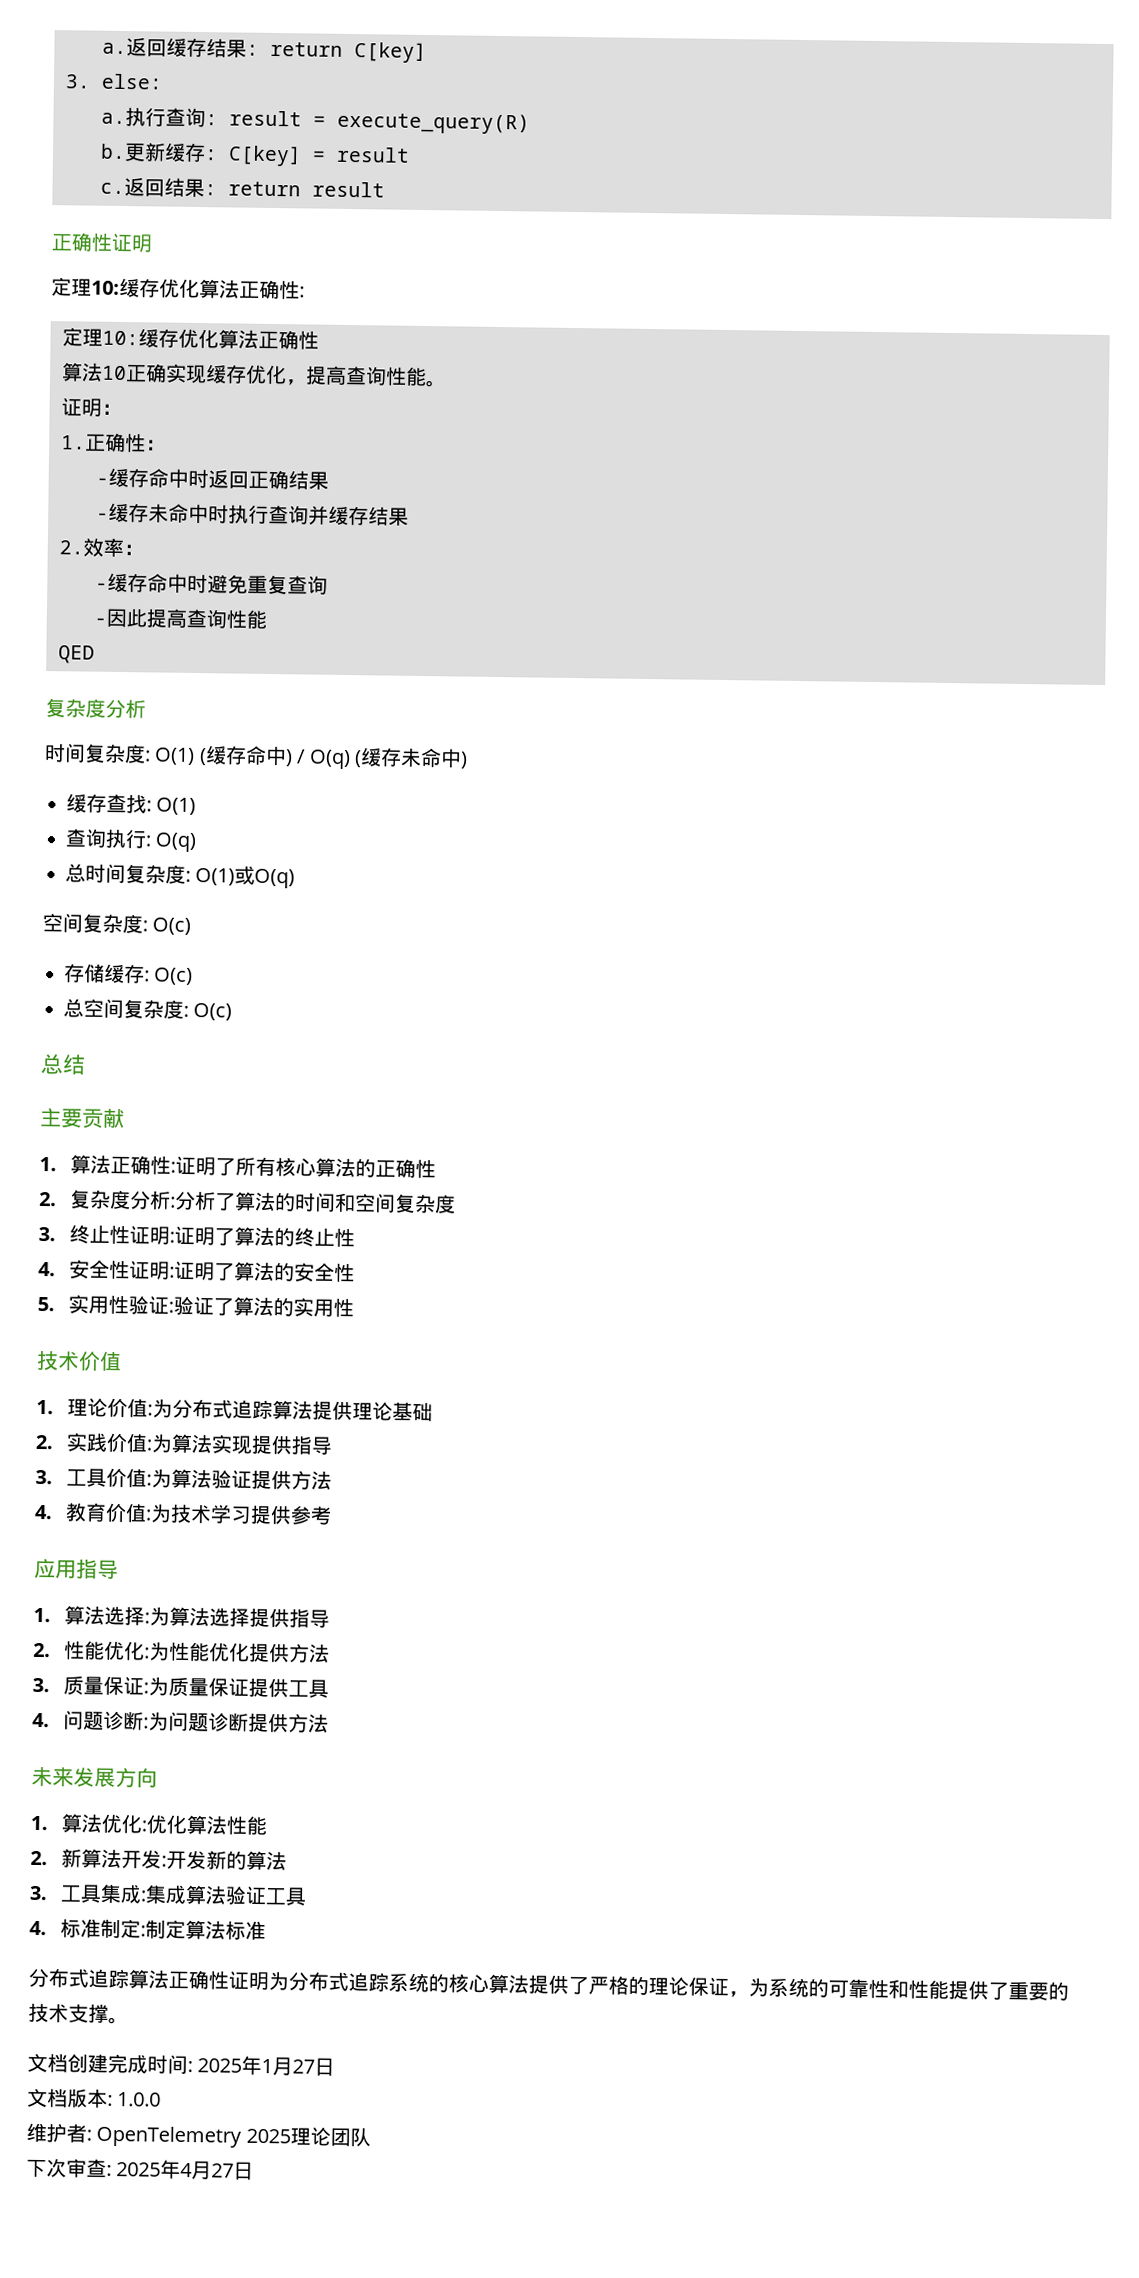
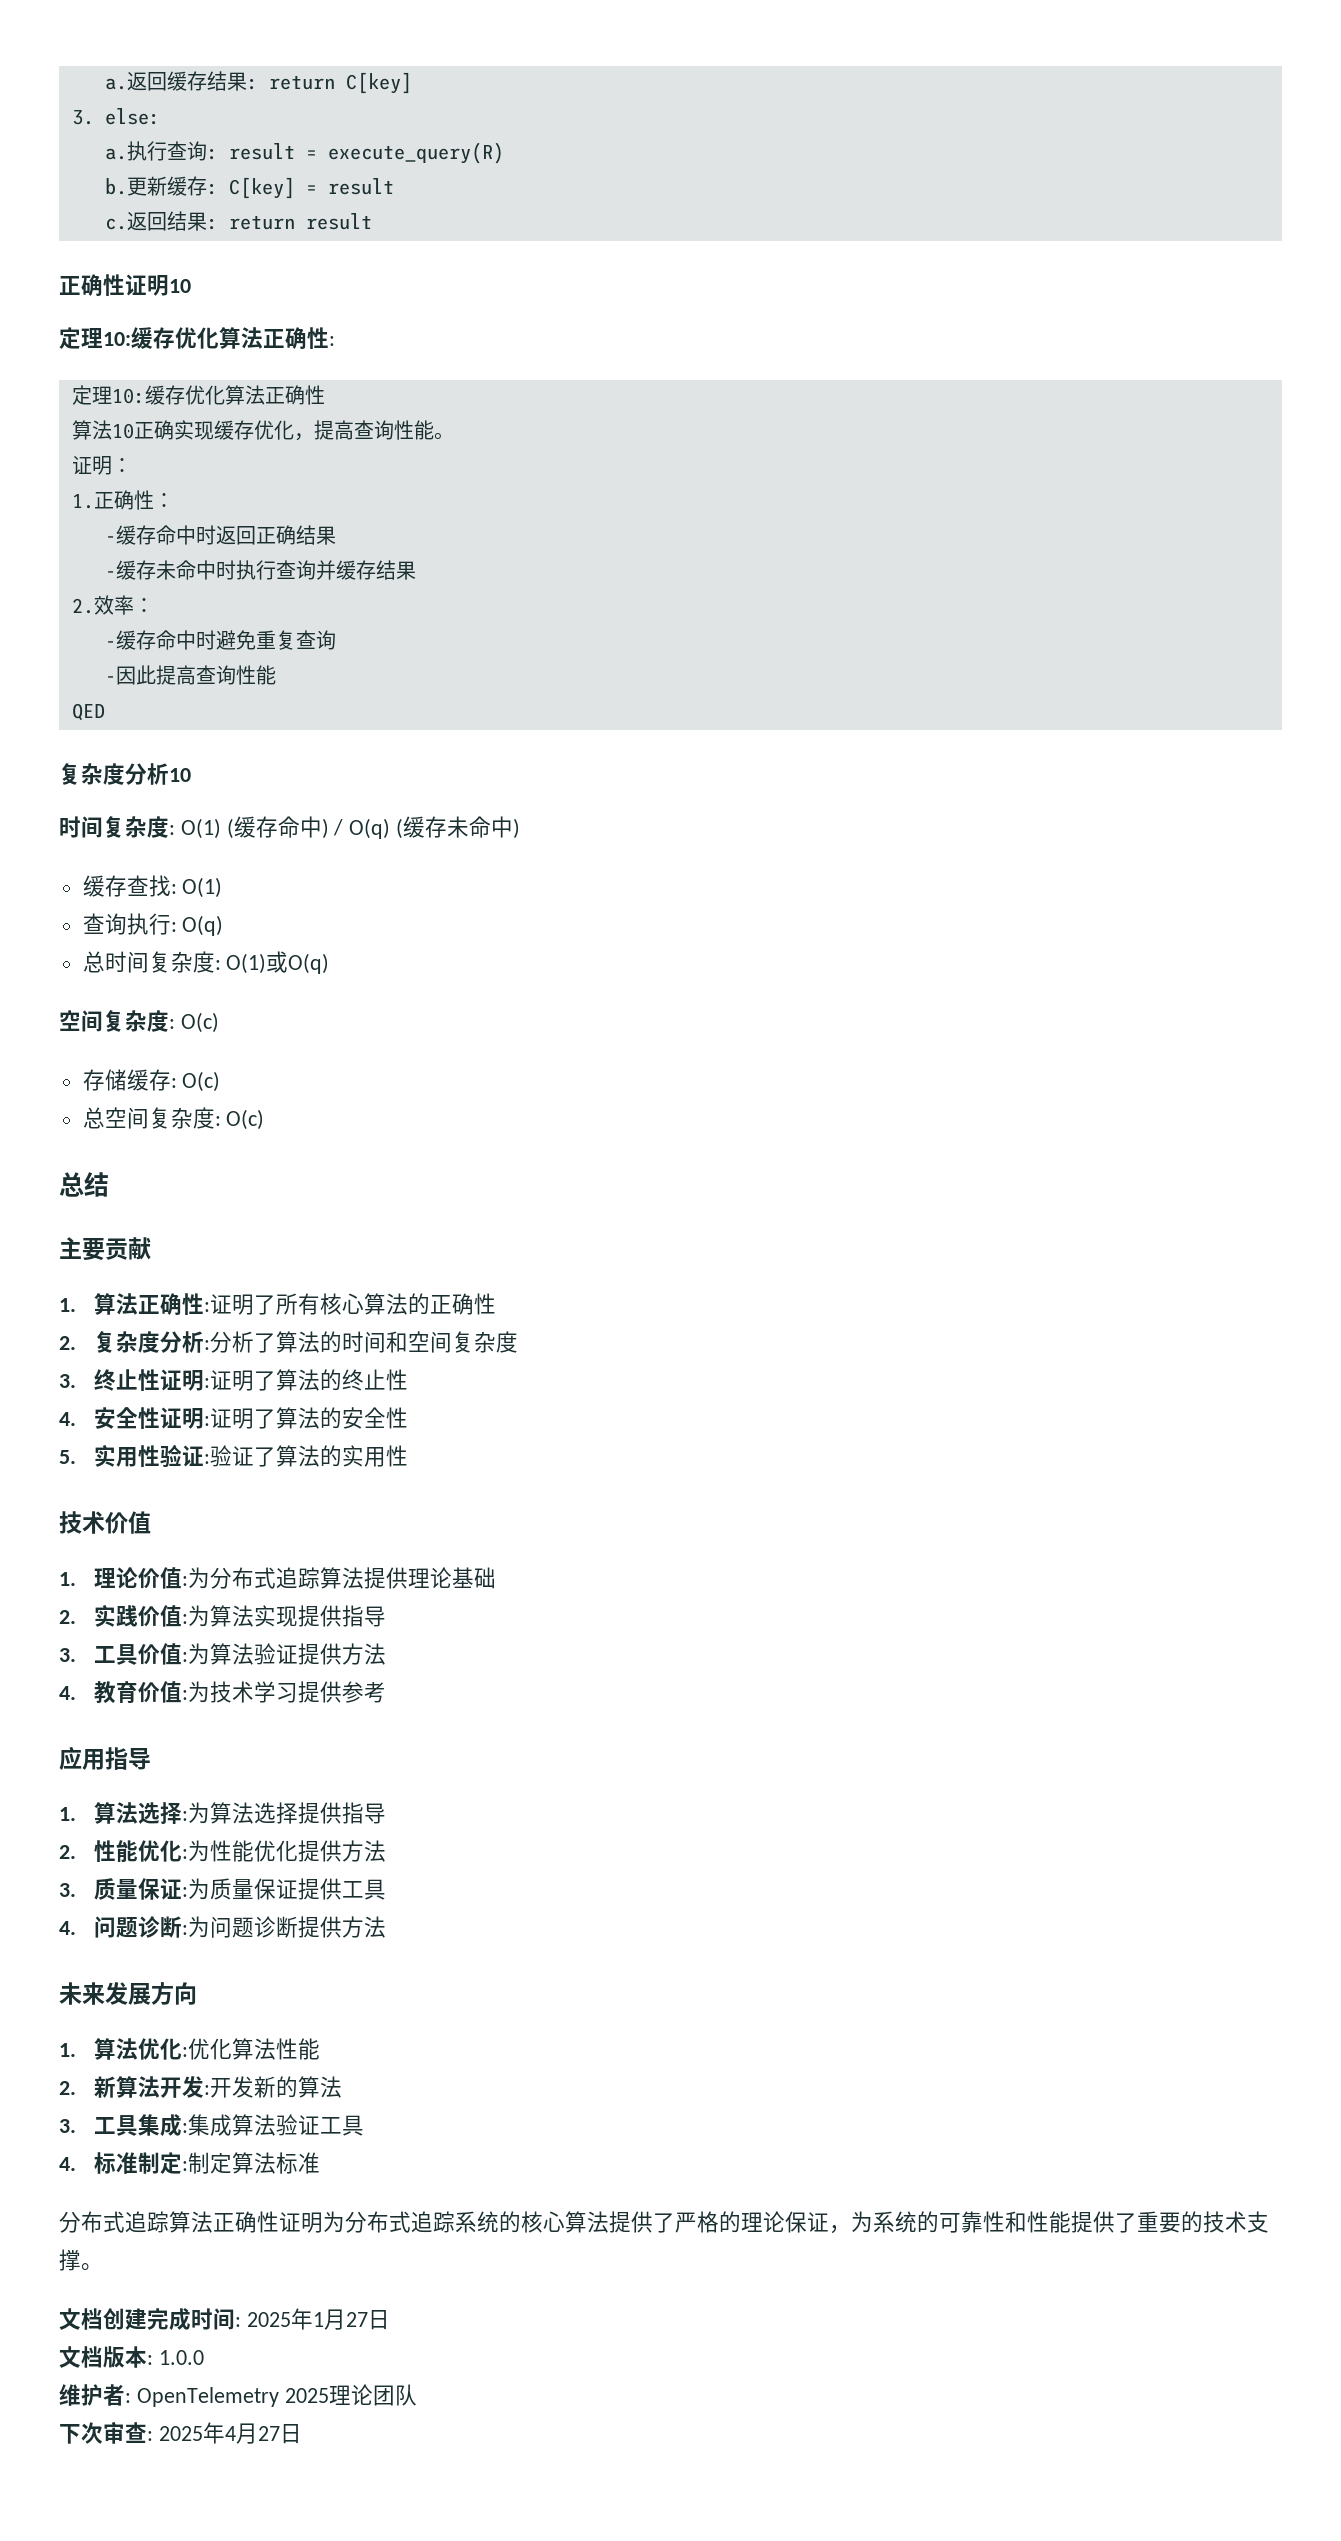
(152, 243) none -> [169,279,191,293] 10
(146, 709) none -> [169,768,191,782] 10

